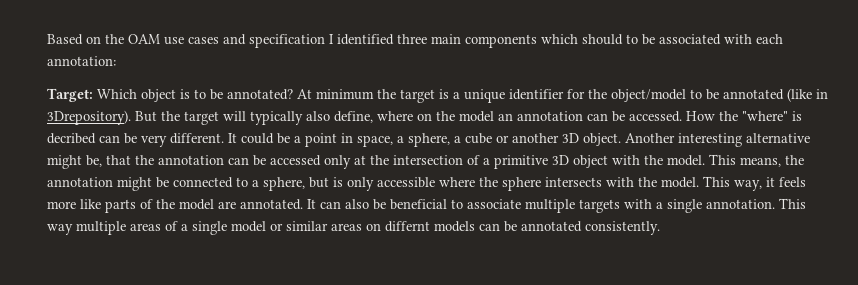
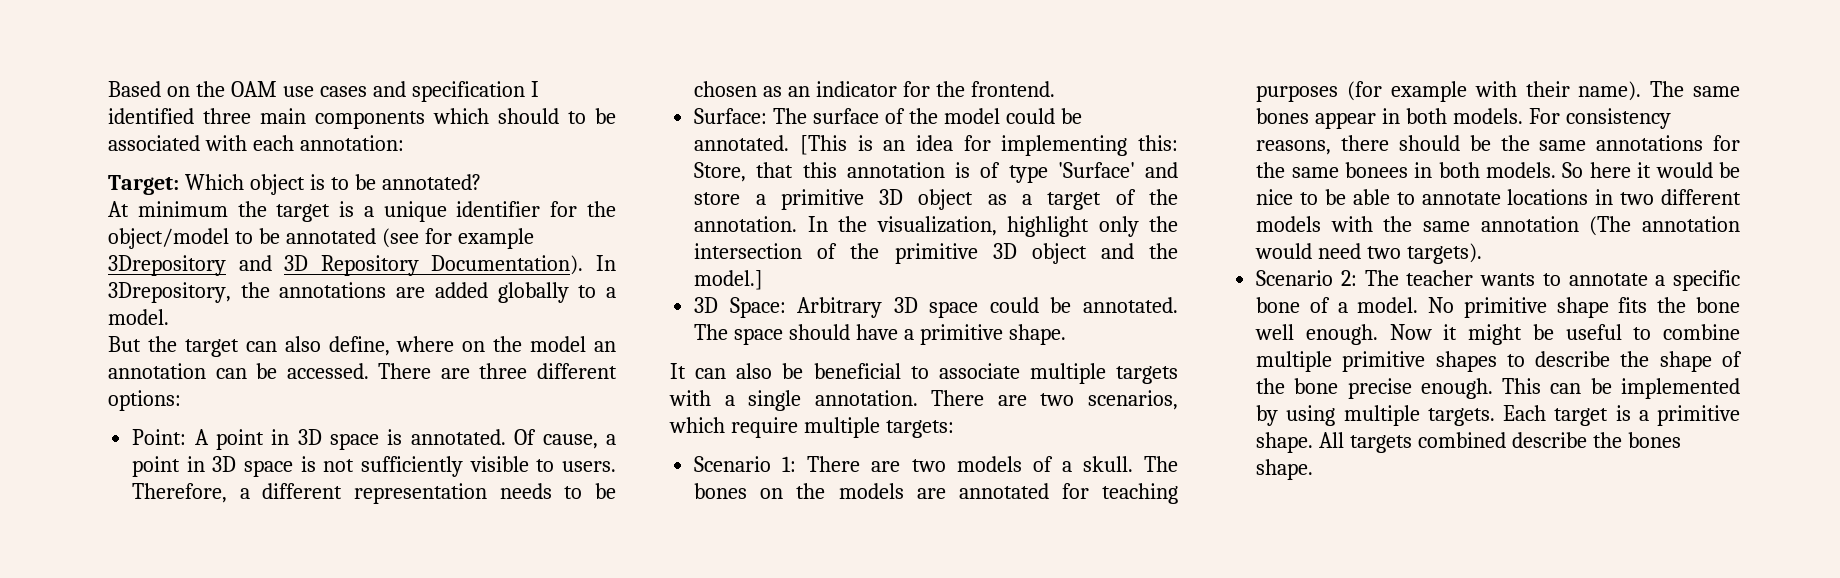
(293, 94) none -> (481, 182) //
[787,88,828,102] [47,110,131,125] (like in 3Drepository). -> [381,228,534,249] [108,255,616,276] [108,282,616,303] [108,309,169,325] (see for example 3Drepository and 3D Repository Documentation). In 3Drepository, the annotations are added globally to a model. //
[223,111,303,125] will typically -> [245,341,277,352] can
[686,111,802,121] [47,133,810,147] [47,154,804,169] [47,176,806,191] [47,199,303,213] How the "where" is decribed can be very different. It could be a point in space, a sphere, a cube or another 3D object. Another interesting alternative might be, that the annotation can be accessed only at the intersection of a primitive 3D object with the model. This means, the annotation might be connected to a sphere, but is only accessible where the sphere intersects with the model. This way, it feels more like parts of the model are annotated. -> [378,363,617,379] [108,390,181,411] [132,429,616,450] [132,456,616,477] [132,483,616,504] [694,81,1055,97] [694,108,1082,124] [694,135,1178,156] [694,162,1178,183] [694,189,1178,210] [694,216,1178,237] [694,243,1178,264] [694,270,764,290] [694,297,1178,318] [694,324,1066,345] There are three different options: // Point: A point in 3D space is annotated. Of cause, a point in 3D space is not sufficiently visible to users. Therefore, a different representation needs to be chosen as an indicator for the frontend. // Surface: The surface of the model could be annotated. [This is an idea for implementing this: Store, that this annotation is of type 'Surface' and store a primitive 3D object as a target of the annotation. In the visualization, highlight only the intersection of the primitive 3D object and the model.] // 3D Space: Arbitrary 3D space could be annotated. The space should have a primitive shape. //
[779,198,806,209] [47,221,660,235] This way multiple areas of a single model or similar areas on differnt models can be annotated consistently. -> [931,390,1178,410] [669,417,954,438] [694,456,1178,472] [694,483,1178,504] [1256,81,1740,102] [1256,108,1671,129] [1256,135,1740,155] [1256,162,1740,178] [1256,189,1741,205] [1256,216,1740,236] [1255,243,1483,264] [1256,270,1740,291] [1256,297,1740,318] [1255,324,1740,345] [1256,351,1742,372] [1256,378,1740,399] [1256,405,1740,426] [1256,432,1681,453] [1256,459,1314,480] There are two scenarios, which require multiple targets: // Scenario 1: There are two models of a skull. The bones on the models are annotated for teaching purposes (for example with their name). The same bones appear in both models. For consistency reasons, there should be the same annotations for the same bonees in both models. So here it would be nice to be able to annotate locations in two different models with the same annotation (The annotation would need two targets). // Scenario 2: The teacher wants to annotate a specific bone of a model. No primitive shape fits the bone well enough. Now it might be useful to combine multiple primitive shapes to describe the shape of the bone precise enough. This can be implemented by using multiple targets. Each target is a primitive shape. All targets combined describe the bones shape.

